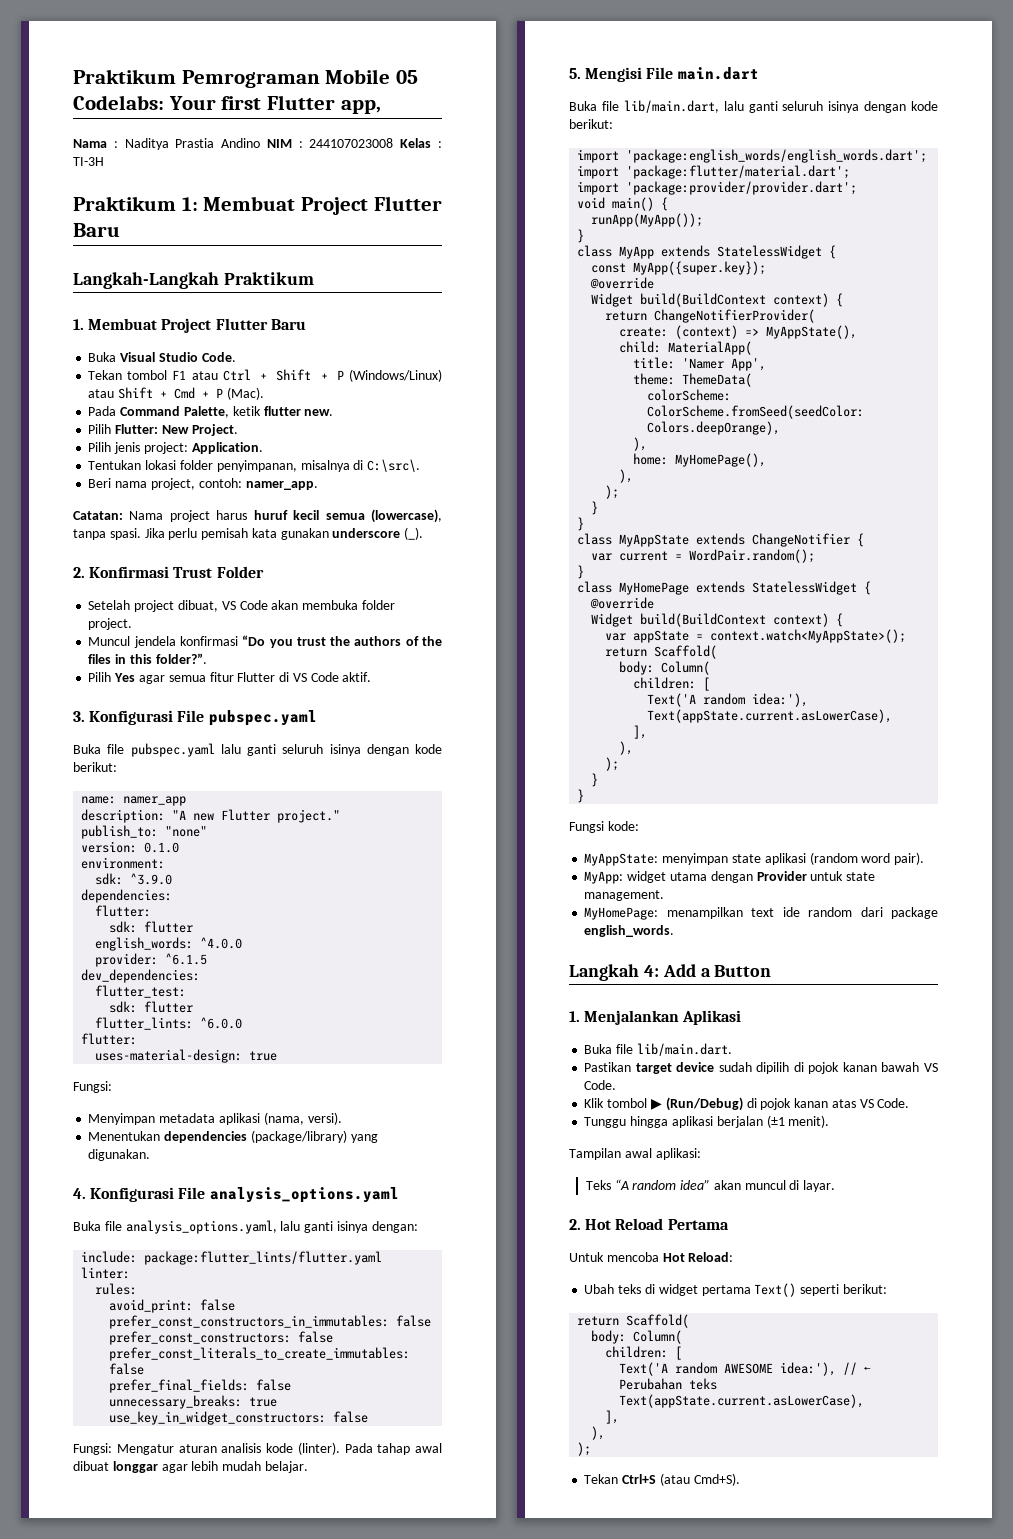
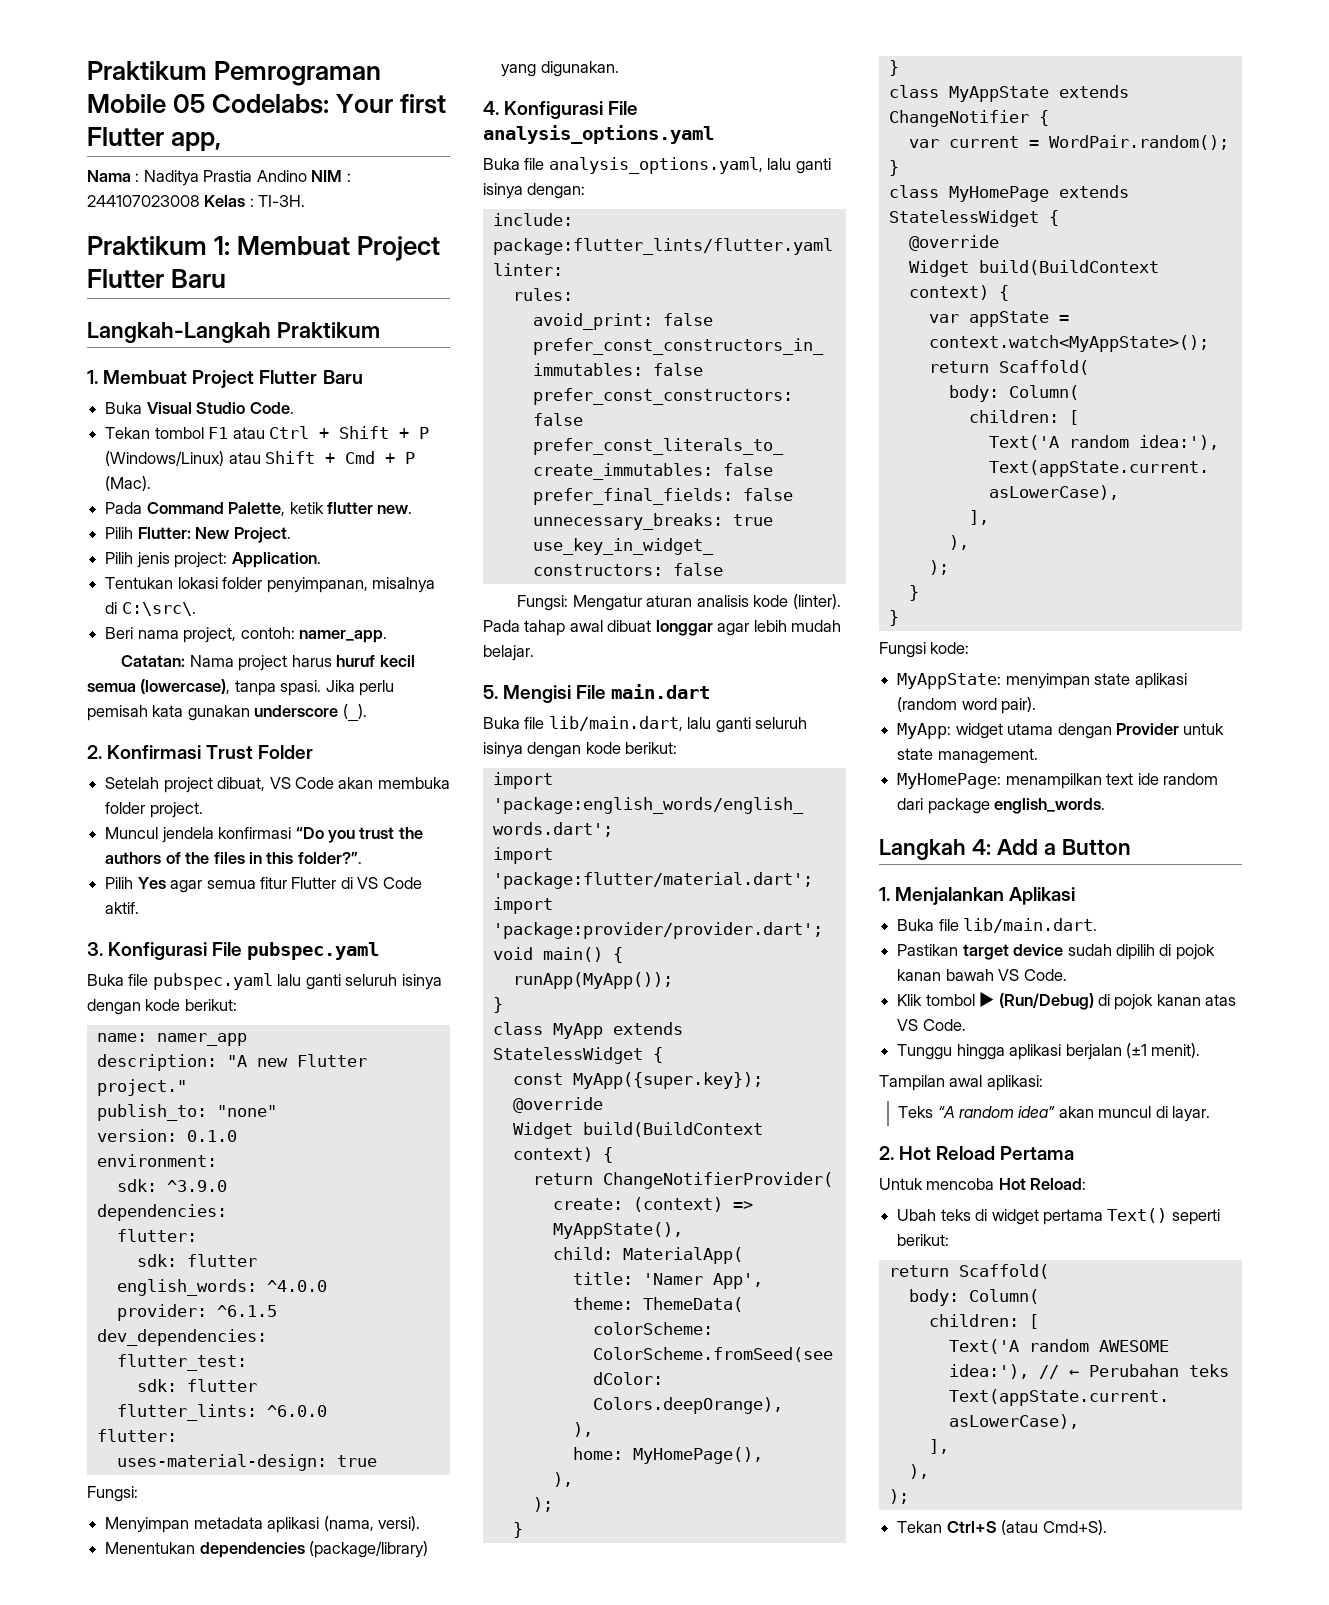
[73,157,104,166] TI-3H -> [258,195,306,207] TI-3H.

